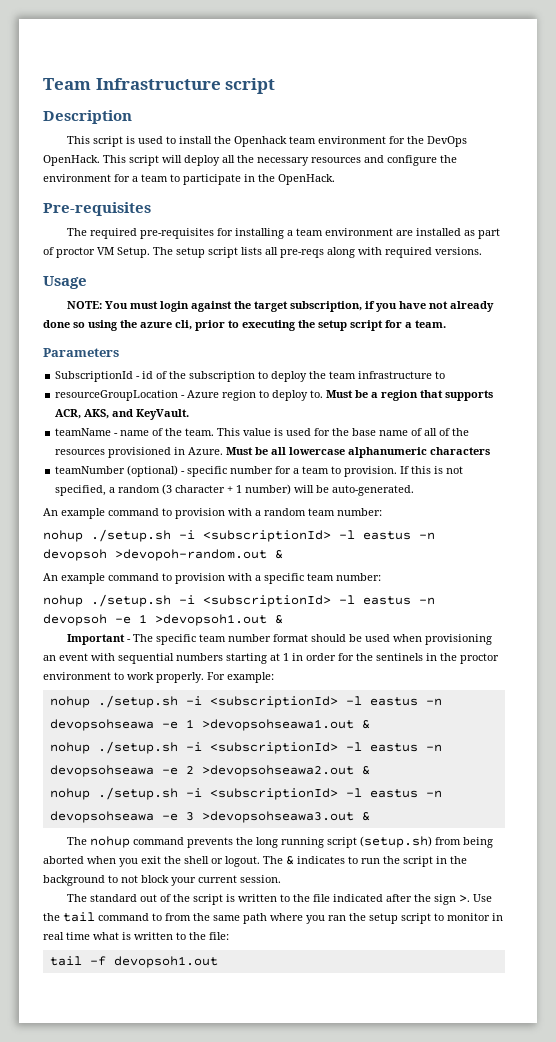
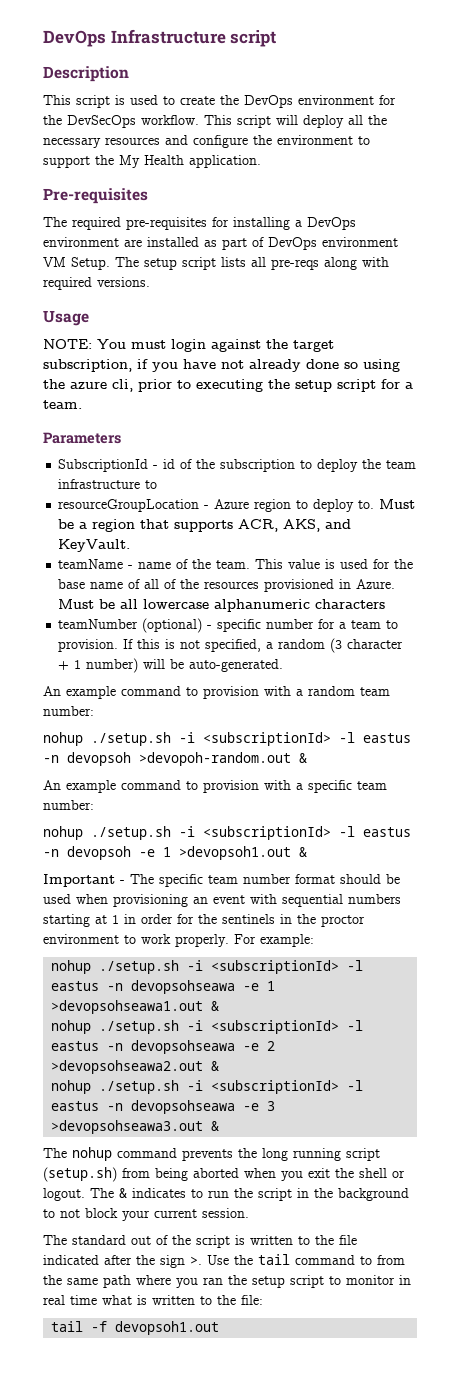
[43,78,91,90] Team -> [43,30,106,47] DevOps
[178,136,316,147] install the Openhack team -> [180,95,293,108] create the DevOps
[426,136,467,147] [43,155,100,166] DevOps OpenHack. -> [67,115,199,128] DevSecOps workflow.
[114,174,335,185] for a team to participate in the OpenHack. -> [358,136,370,145] [43,155,261,168] to support the My Health application.
[295,228,323,236] team -> [307,217,356,230] DevOps
[56,247,95,258] proctor -> [268,237,398,250] DevOps environment

